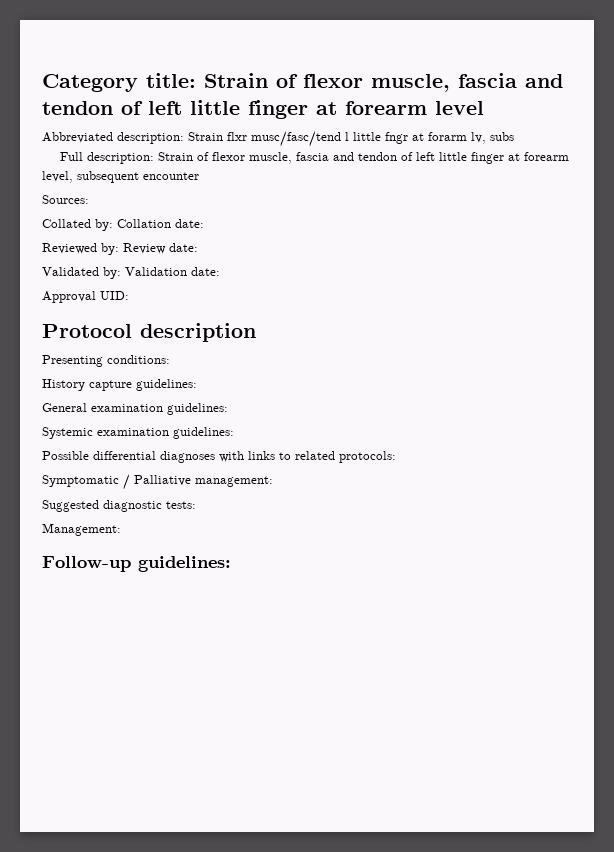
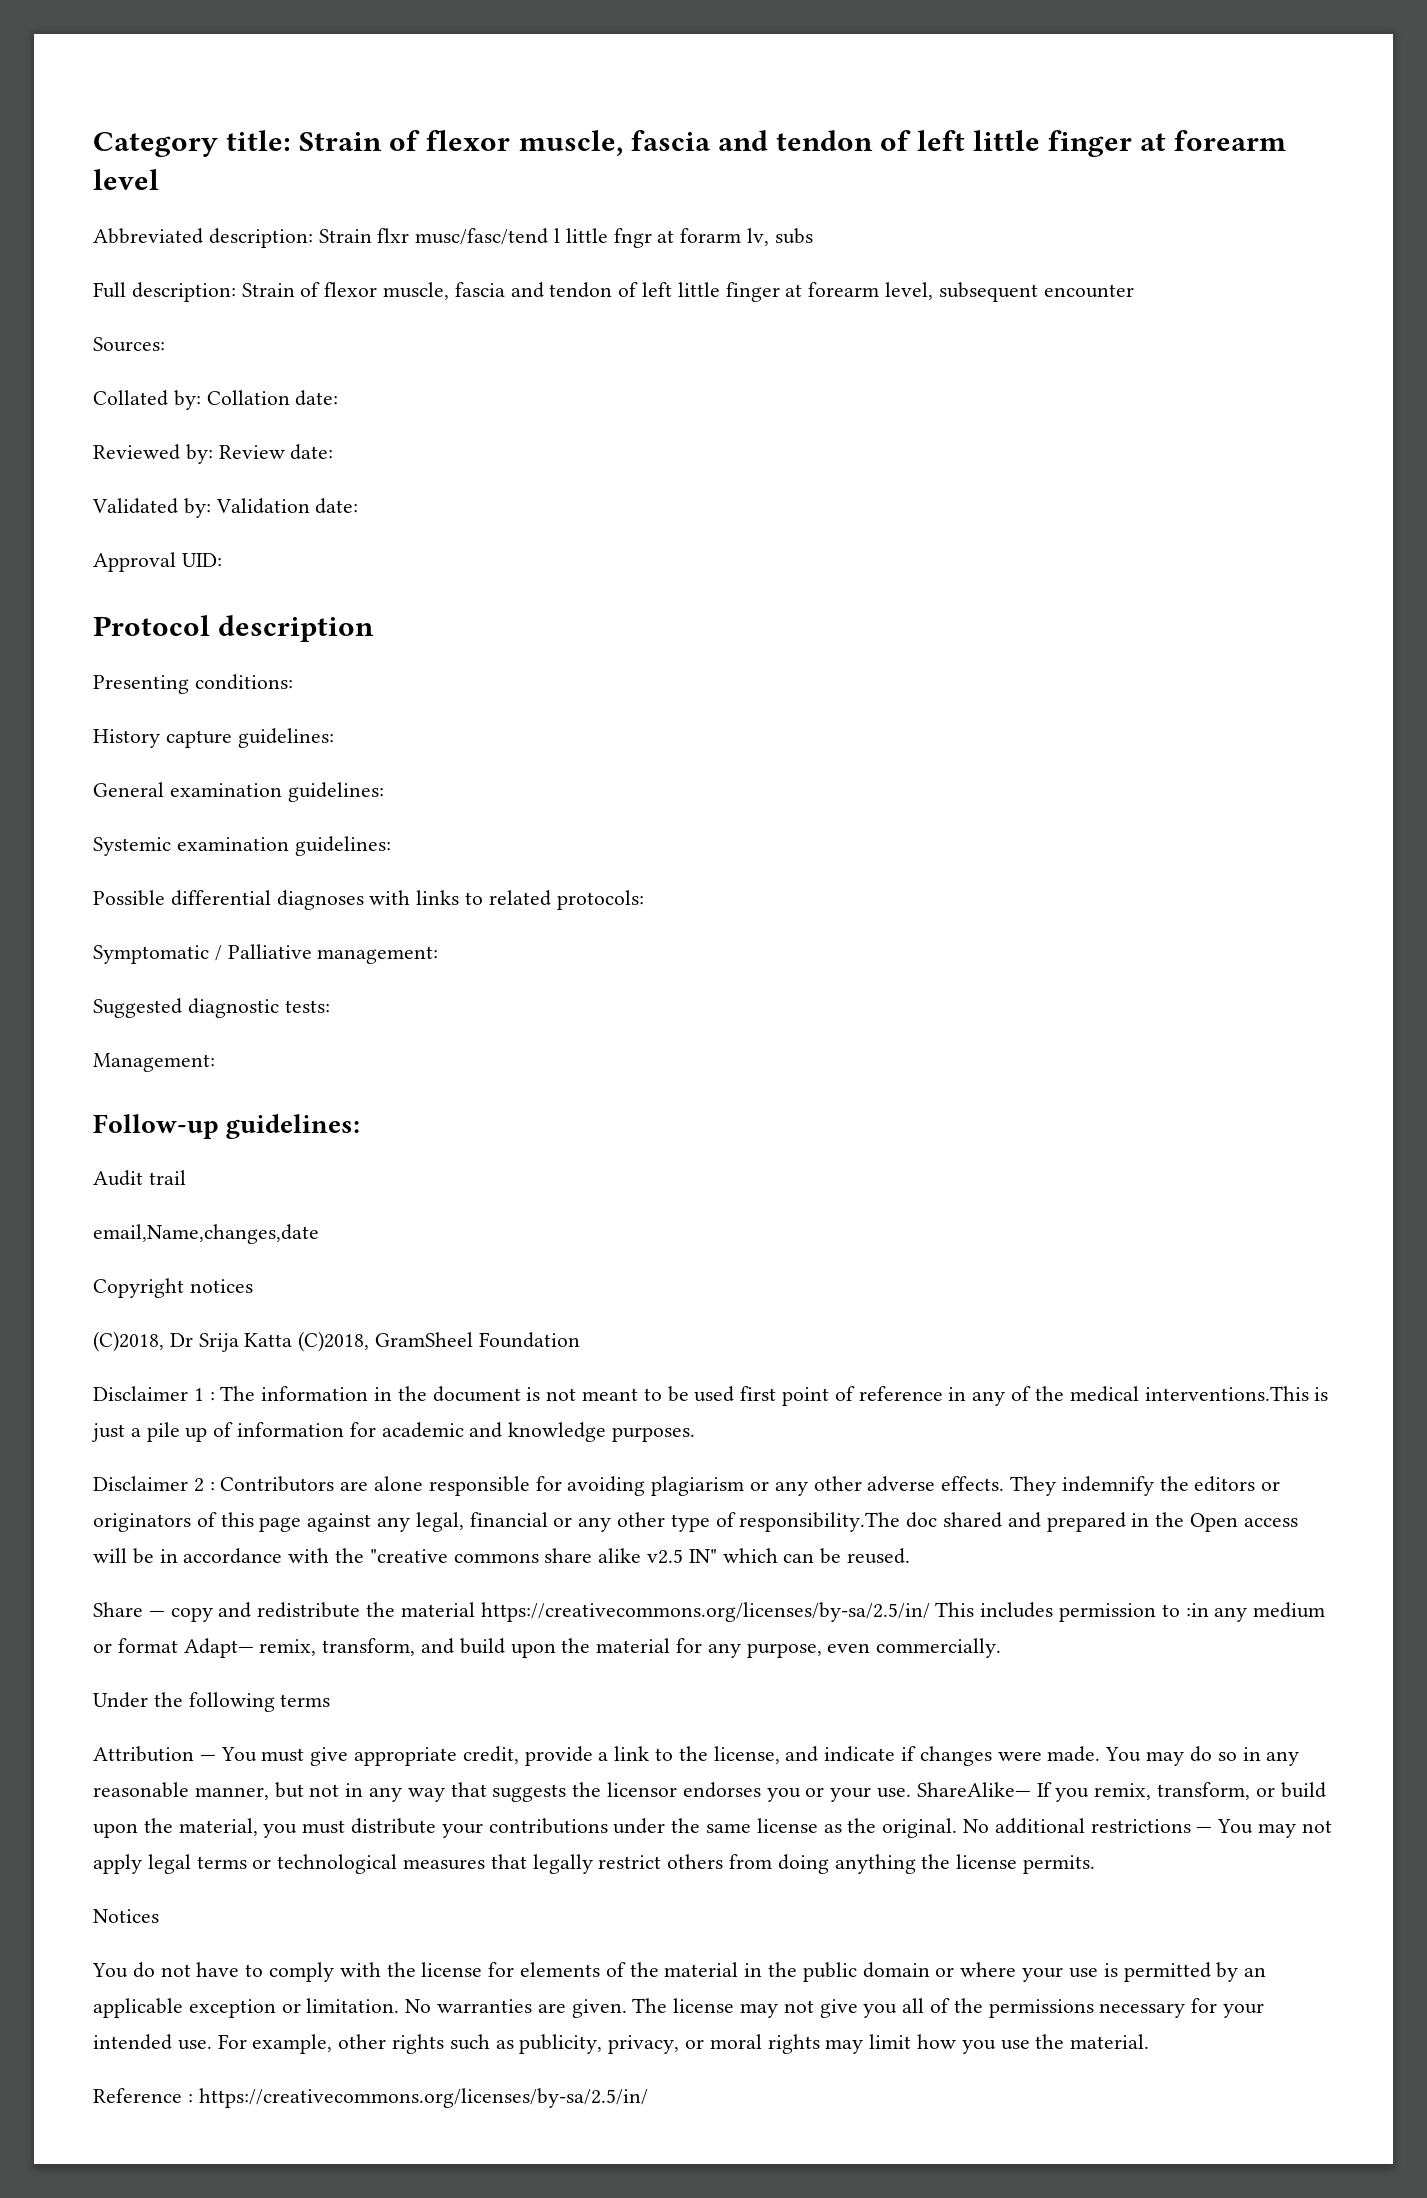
(231, 564) none -> [93,1170,186,1186] [93,1224,319,1244] [93,1278,253,1298] [93,1331,580,1352] [93,1386,1329,1406] [91,1422,696,1442] [93,1476,1281,1496] [93,1512,1298,1532] [93,1548,911,1564] [93,1602,1326,1622] [93,1638,1002,1658] [93,1692,331,1712] [93,1746,1300,1766] [93,1782,1326,1802] [93,1818,1332,1838] [93,1854,1096,1874] [93,1909,159,1923] [92,1962,1267,1982] [93,1998,1265,2018] [93,2034,1150,2054] [93,2088,648,2108] // Audit trail // email,Name,changes,date // Copyright notices // (C)2018, Dr Srija Katta (C)2018, GramSheel Foundation // Disclaimer 1 : The information in the document is not meant to be used first point of reference in any of the medical interventions.This is just a pile up of information for academic and knowledge purposes. // Disclaimer 2 : Contributors are alone responsible for avoiding plagiarism or any other adverse effects. They indemnify the editors or originators of this page against any legal, financial or any other type of responsibility.The doc shared and prepared in the Open access will be in accordance with the "creative commons share alike v2.5 IN" which can be reused. // Share — copy and redistribute the material https://creativecommons.org/licenses/by-sa/2.5/in/ This includes permission to :in any medium or format Adapt— remix, transform, and build upon the material for any purpose, even commercially. // Under the following terms // Attribution — You must give appropriate credit, provide a link to the license, and indicate if changes were made. You may do so in any reasonable manner, but not in any way that suggests the licensor endorses you or your use. ShareAlike— If you remix, transform, or build upon the material, you must distribute your contributions under the same license as the original. No additional restrictions — You may not apply legal terms or technological measures that legally restrict others from doing anything the license permits. // Notices // You do not have to comply with the license for elements of the material in the public domain or where your use is permitted by an applicable exception or limitation. No warranties are given. The license may not give you all of the permissions necessary for your intended use. For example, other rights such as publicity, privacy, or moral rights may limit how you use the material. // Reference : https://creativecommons.org/licenses/by-sa/2.5/in/

